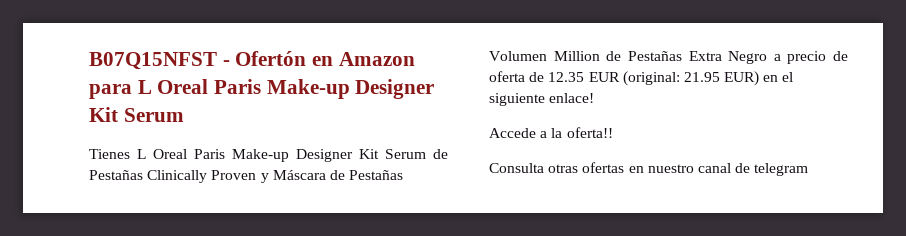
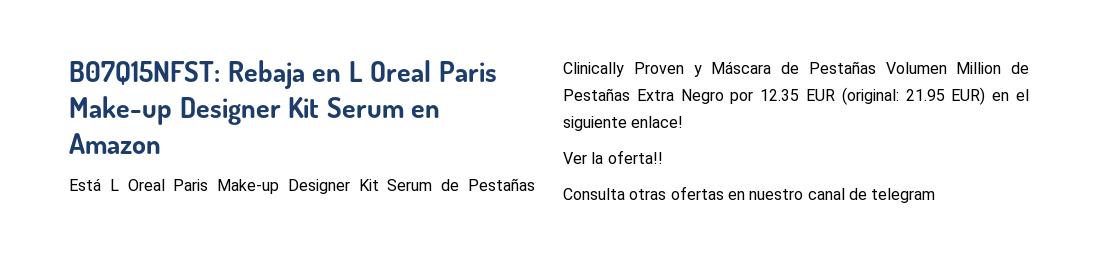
[89,51,415,70] [89,79,435,99] [89,107,184,122] [89,149,130,159] B07Q15NFST - Ofertón en Amazon para L Oreal Paris Make-up Designer Kit Serum // Tienes -> [69,60,497,89] [69,96,441,125] [69,133,161,154] [69,178,101,191] B07Q15NFST: Rebaja en L Oreal Paris Make-up Designer Kit Serum en Amazon // Está
[773,51,848,64] [489,71,545,82] a precio de oferta de -> [730,91,754,104] por
[489,128,548,138] Accede a -> [563,152,587,164] Ver

